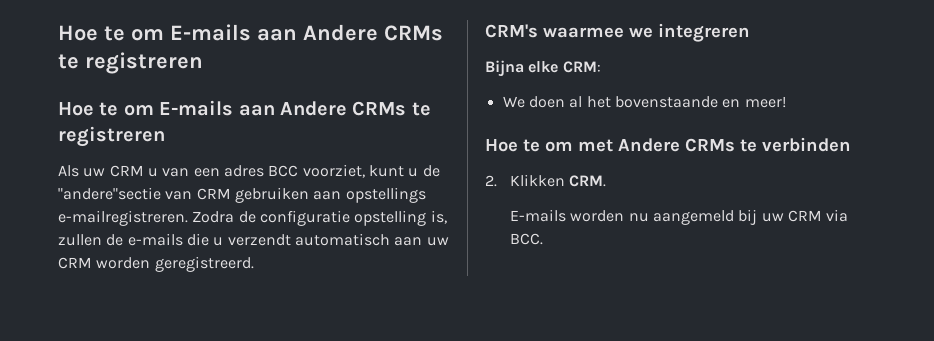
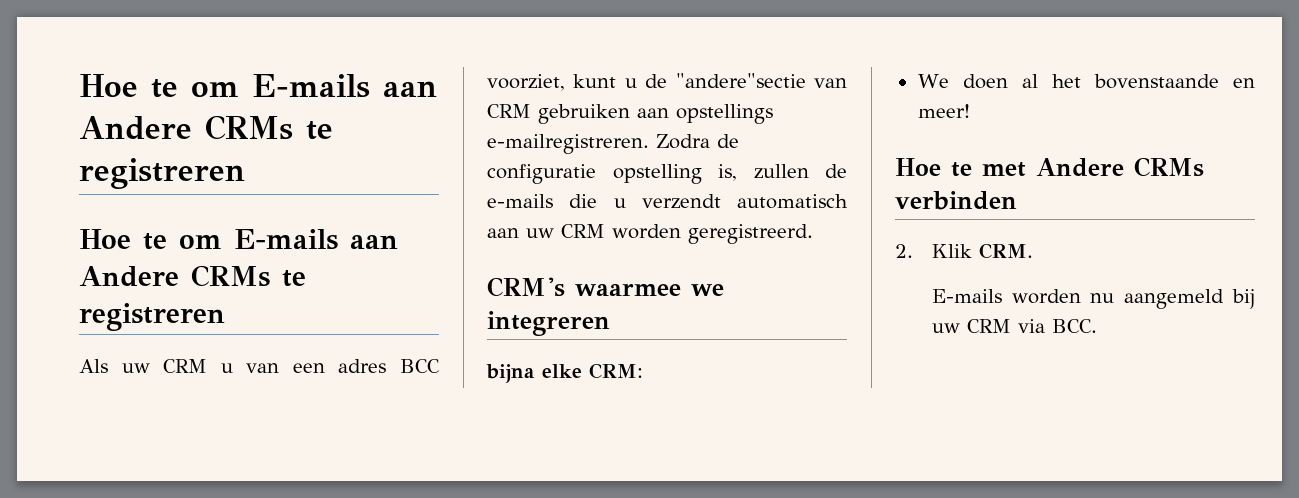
[485,60,524,77] Bijna -> [486,364,535,383] bijna
[545,141,573,152] om -> (972, 169) none
[740,139,757,152] te -> (1204, 167) none
[509,174,565,187] Klikken -> [931,244,972,258] Klik

